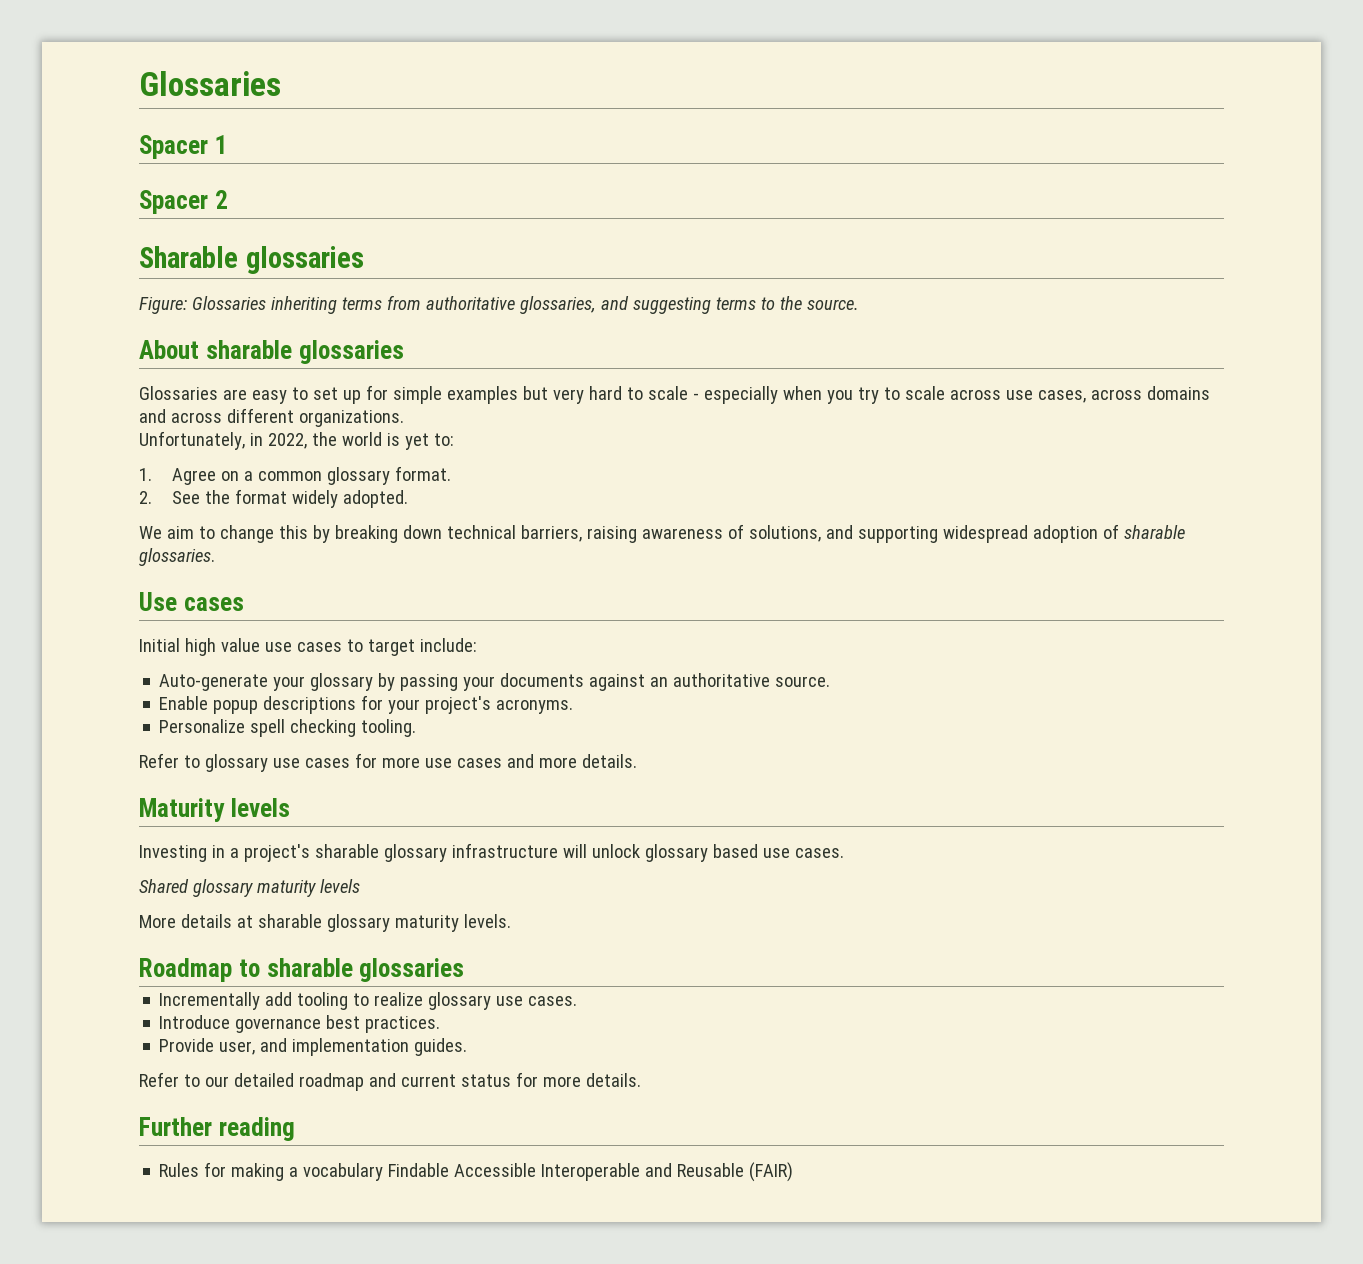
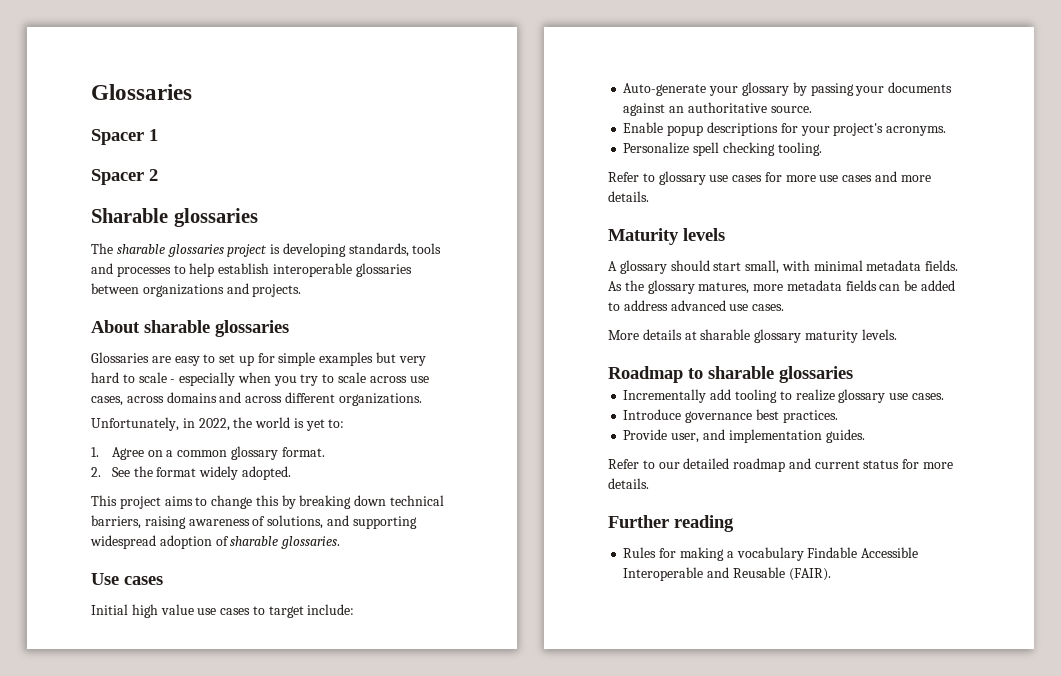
[139,295,859,314] Figure: Glossaries inheriting terms from authoritative glossaries, and suggesting terms to the source. -> [91,243,442,257] [91,263,412,277] [91,283,302,297] The sharable glossaries project is developing standards, tools and processes to help establish interoperable glossaries between organizations and projects.
[139,526,194,539] We aim -> [91,495,193,509] This project aims
[139,843,844,862] [139,879,360,897] Investing in a project's sharable glossary infrastructure will unlock glossary based use cases. // Shared glossary maturity levels -> [608,260,959,274] [608,280,956,294] [608,300,785,311] A glossary should start small, with minimal metadata fields. As the glossary matures, more metadata fields can be added to address advanced use cases.
[749,1162,794,1182] (FAIR) -> [788,568,831,581] (FAIR).

